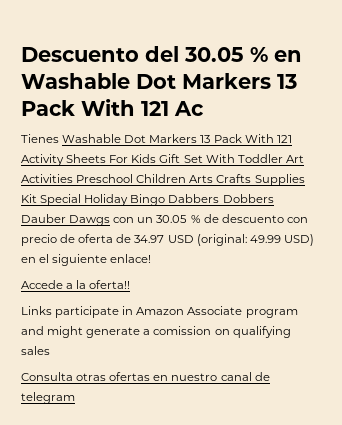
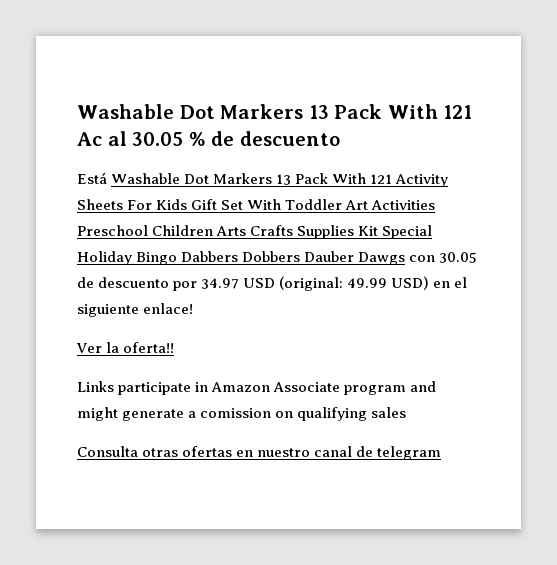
[21,46,302,62] Descuento del 30.05 % en -> (77, 111) none
[21,134,59,143] // Tienes -> [107,131,340,146] [77,172,107,184] al 30.05 % de descuento // Está
[137,214,308,223] [21,234,132,246] un 30.05 % de descuento con precio de oferta de -> [439,252,478,263] [77,277,198,291] 30.05 de descuento por
[21,280,74,289] Accede a -> [76,343,102,353] Ver

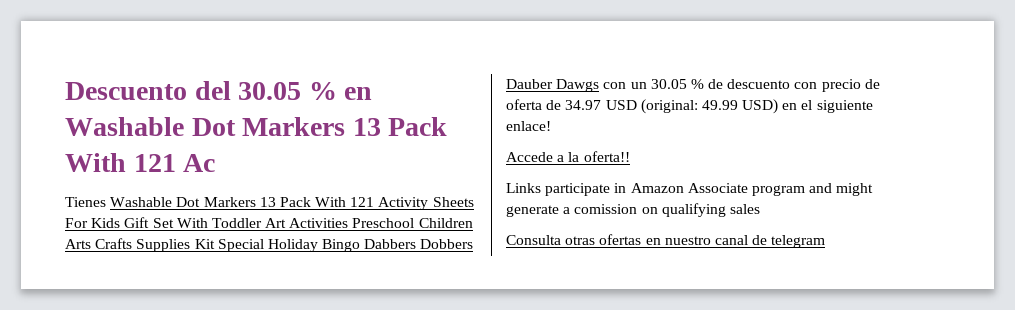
(77, 111) none -> [65,81,373,100] Descuento del 30.05 % en
[107,131,340,146] [77,172,107,184] al 30.05 % de descuento // Está -> [65,197,106,207] // Tienes
[439,252,478,263] [77,277,198,291] 30.05 de descuento por -> [630,79,880,92] [506,99,562,110] un 30.05 % de descuento con precio de oferta de
[76,343,102,353] Ver -> [506,152,565,162] Accede a

